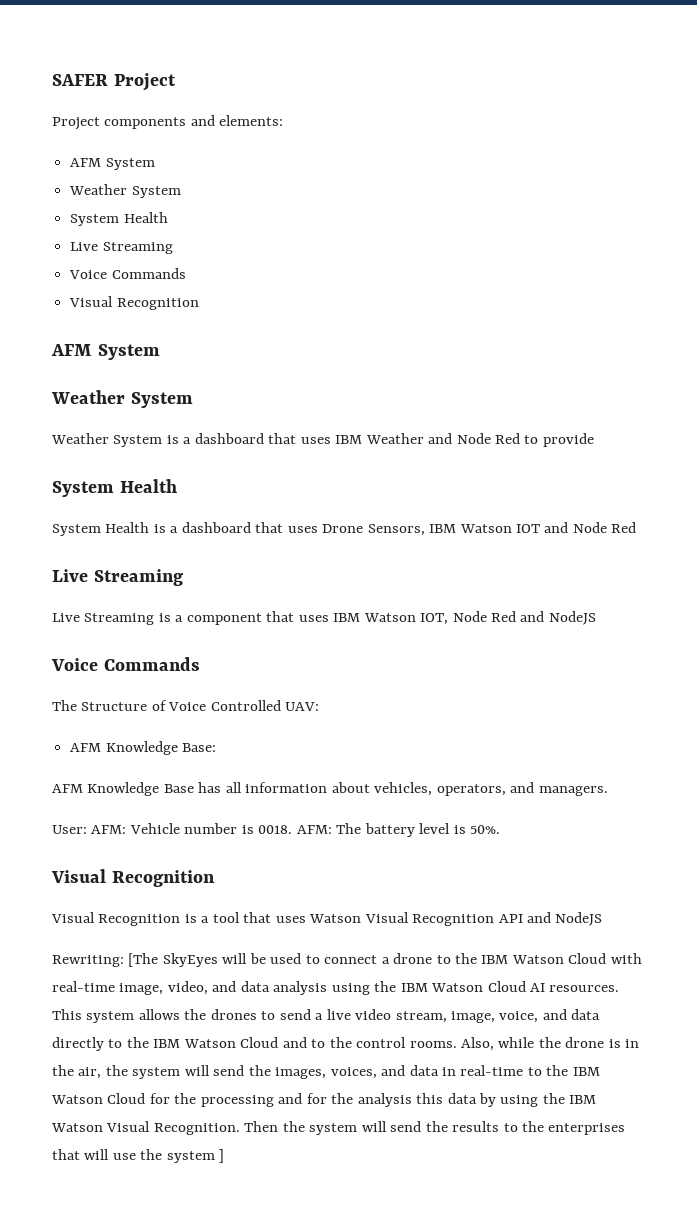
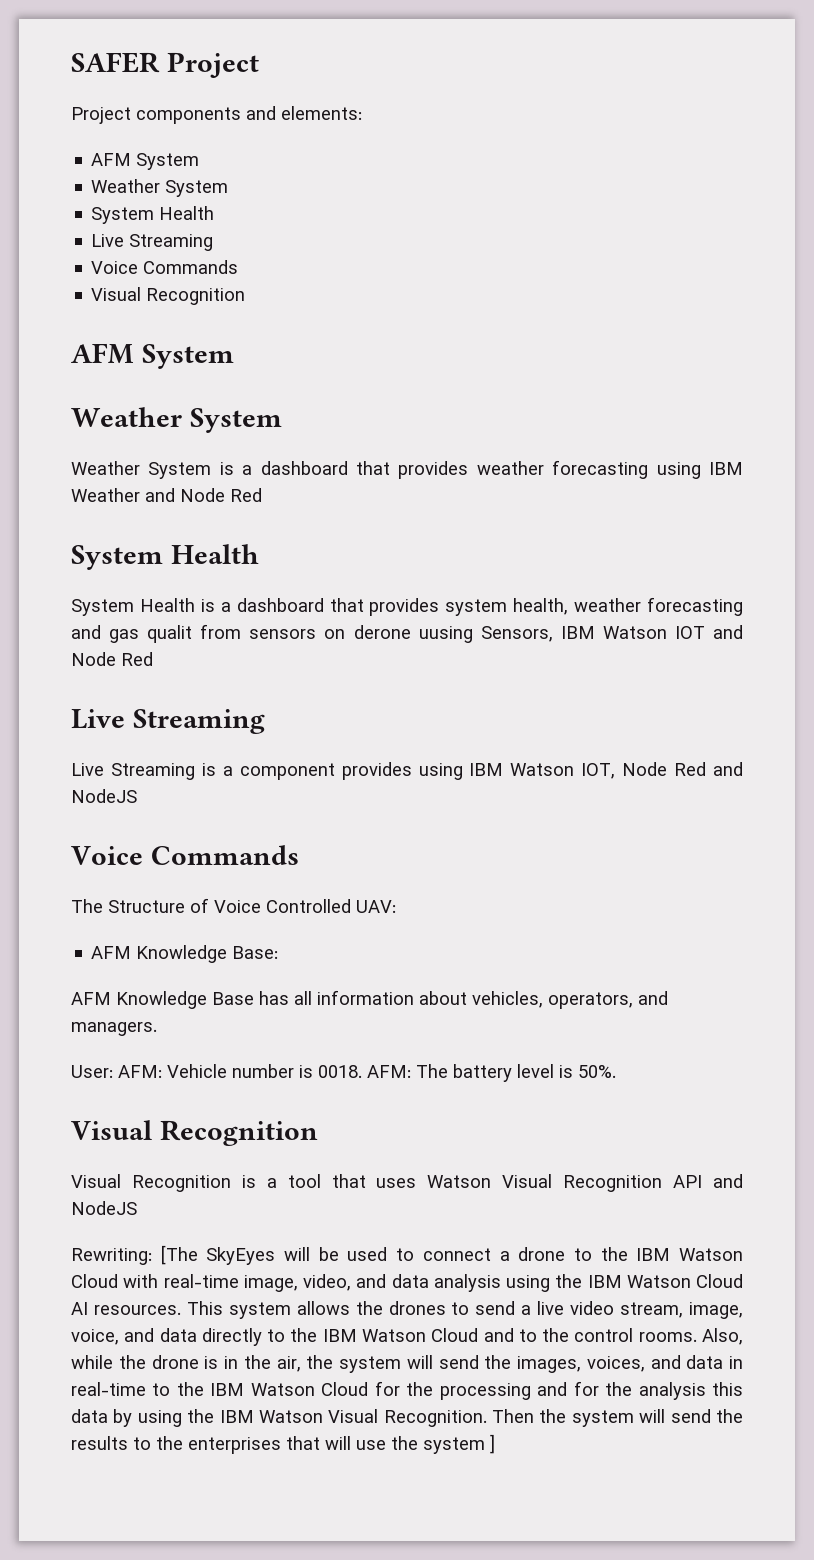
[300,437,331,444] uses -> [398,460,701,479] provides weather forecasting using
[524,433,594,447] to provide -> (262, 495) none
[287,524,364,533] uses Drone -> [369,597,743,616] [71,624,473,643] provides system health, weather forecasting and gas qualit from sensors on derone uusing
[266,611,329,622] that uses -> [341,762,463,780] provides using

